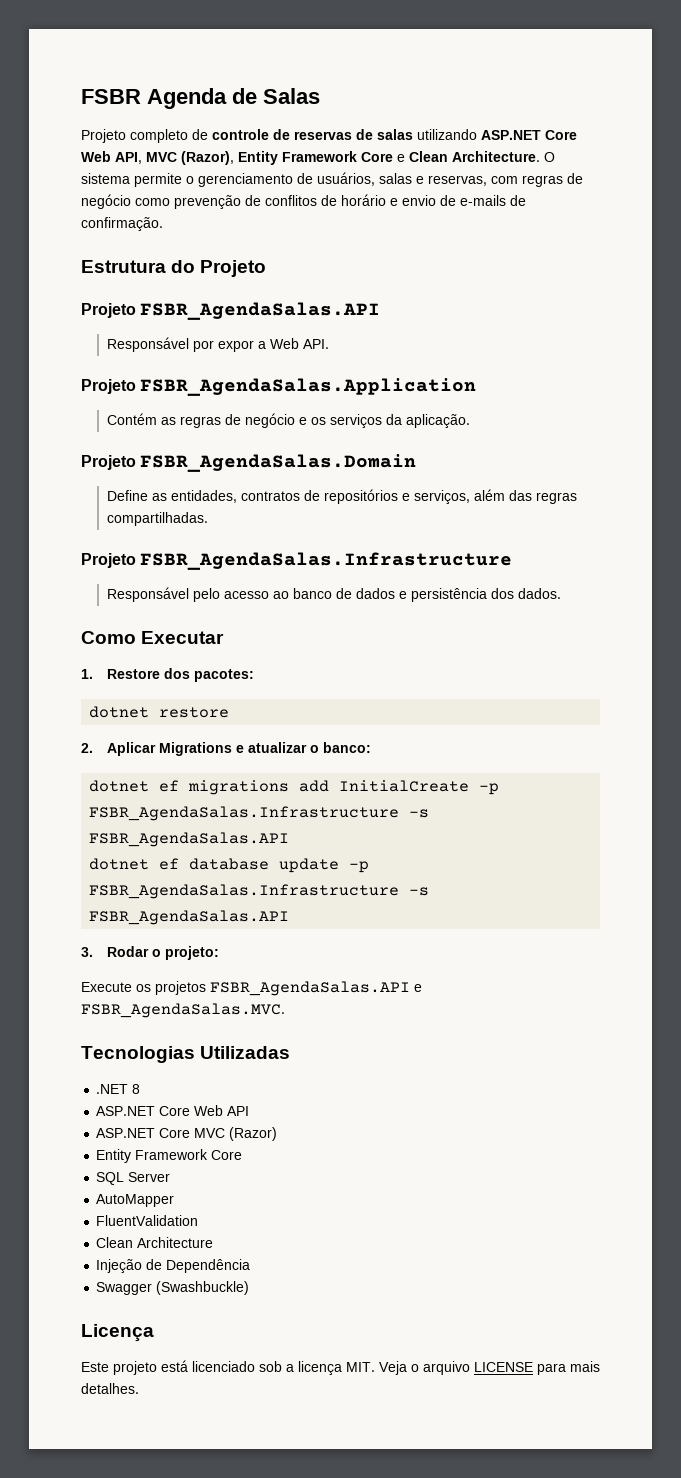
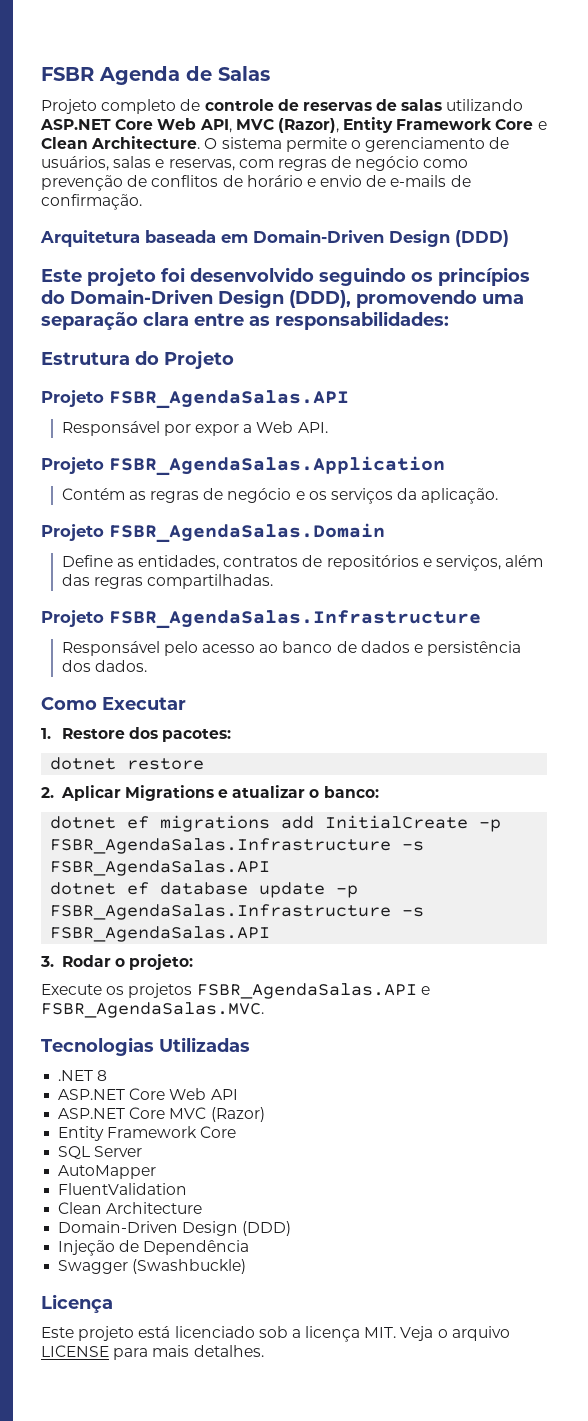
(163, 224) none -> [40,230,509,247] [41,267,530,286] [41,289,524,308] [41,311,449,330] // Arquitetura baseada em Domain-Driven Design (DDD) // Este projeto foi desenvolvido seguindo os princípios do Domain-Driven Design (DDD), promovendo uma separação clara entre as responsabilidades:
(214, 1242) none -> [58,1221,292,1236] // Domain-Driven Design (DDD)

